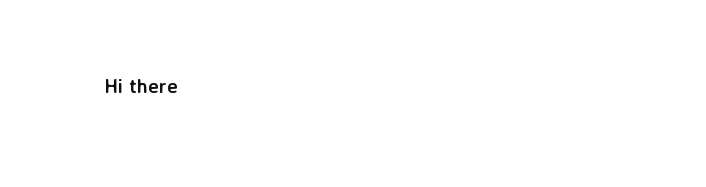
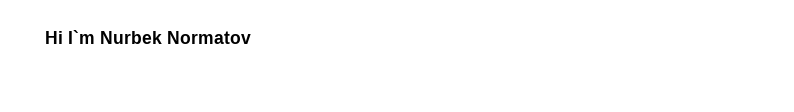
[129,79,178,93] there -> [68,30,251,44] I`m Nurbek Normatov

